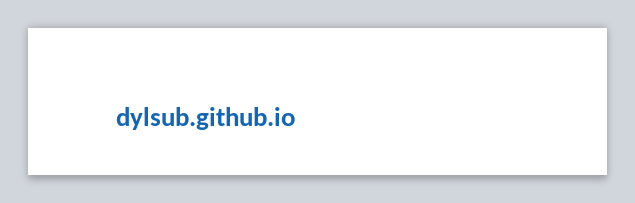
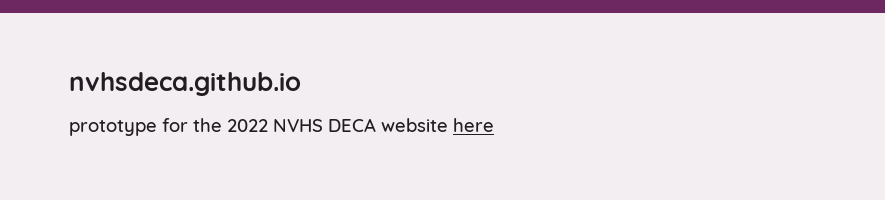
[116,107,296,130] dylsub.github.io -> [69,72,301,96] [69,118,494,136] nvhsdeca.github.io // prototype for the 2022 NVHS DECA website here

